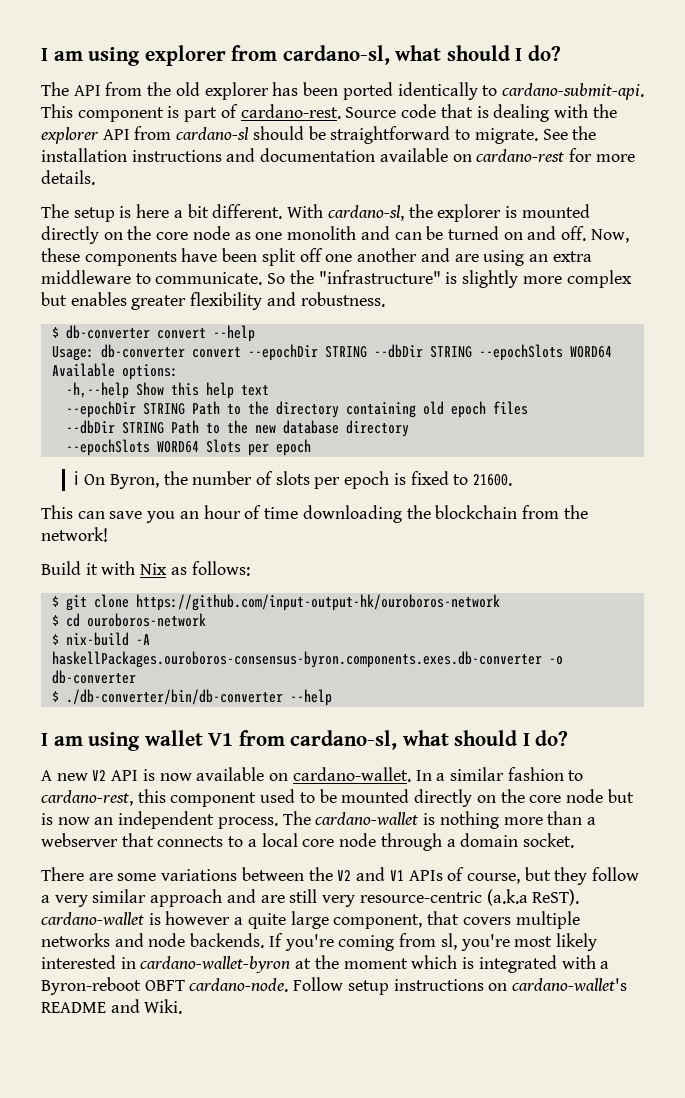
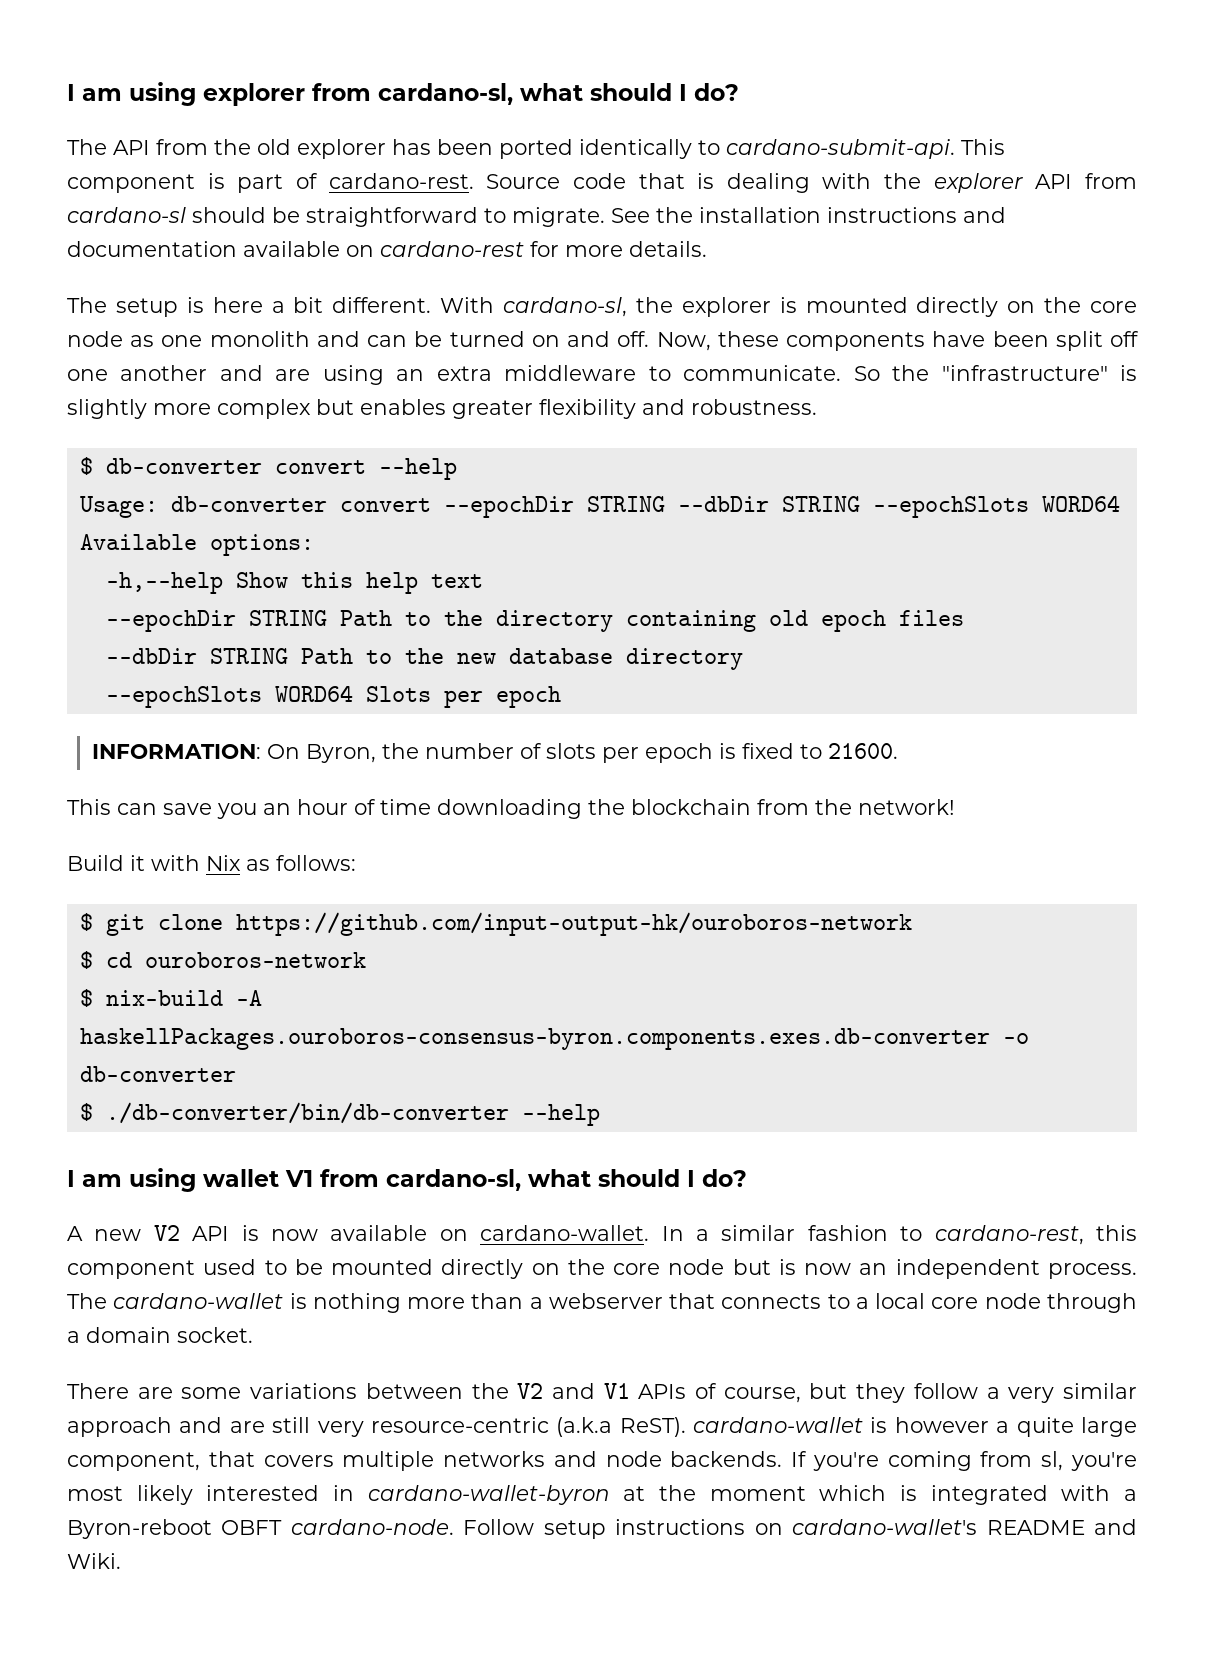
[74,471,80,485] ℹ -> [91,744,261,759] INFORMATION:

